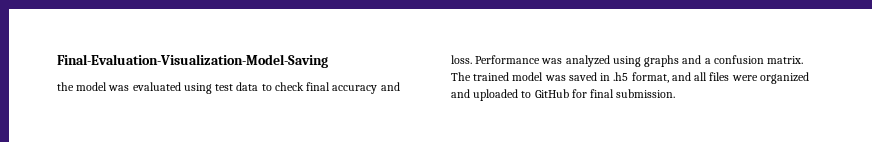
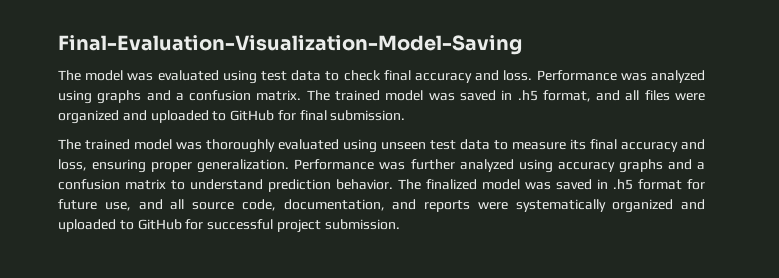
[57,82,74,91] the -> [58,70,81,81] The
(676, 93) none -> [58,139,705,153] [58,159,706,173] [58,179,705,192] [58,199,705,213] [58,219,400,233] // The trained model was thoroughly evaluated using unseen test data to measure its final accuracy and loss, ensuring proper generalization. Performance was further analyzed using accuracy graphs and a confusion matrix to understand prediction behavior. The finalized model was saved in .h5 format for future use, and all source code, documentation, and reports were systematically organized and uploaded to GitHub for successful project submission.

